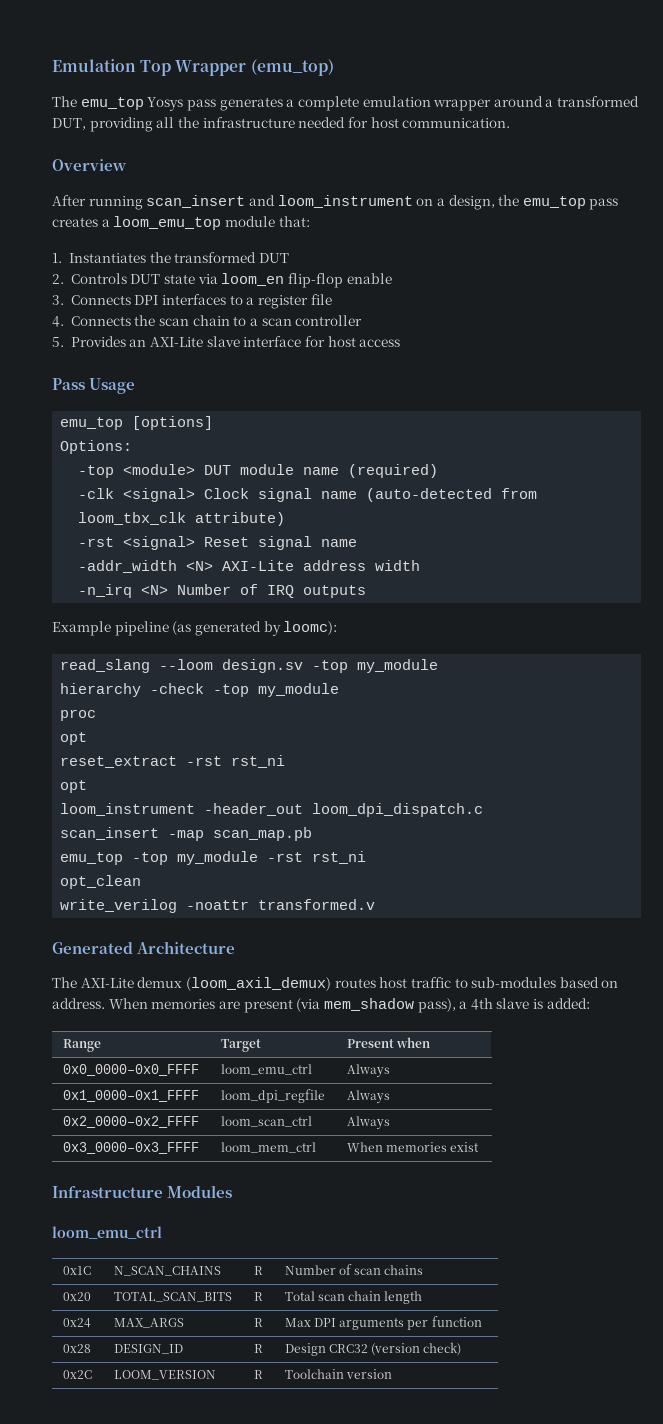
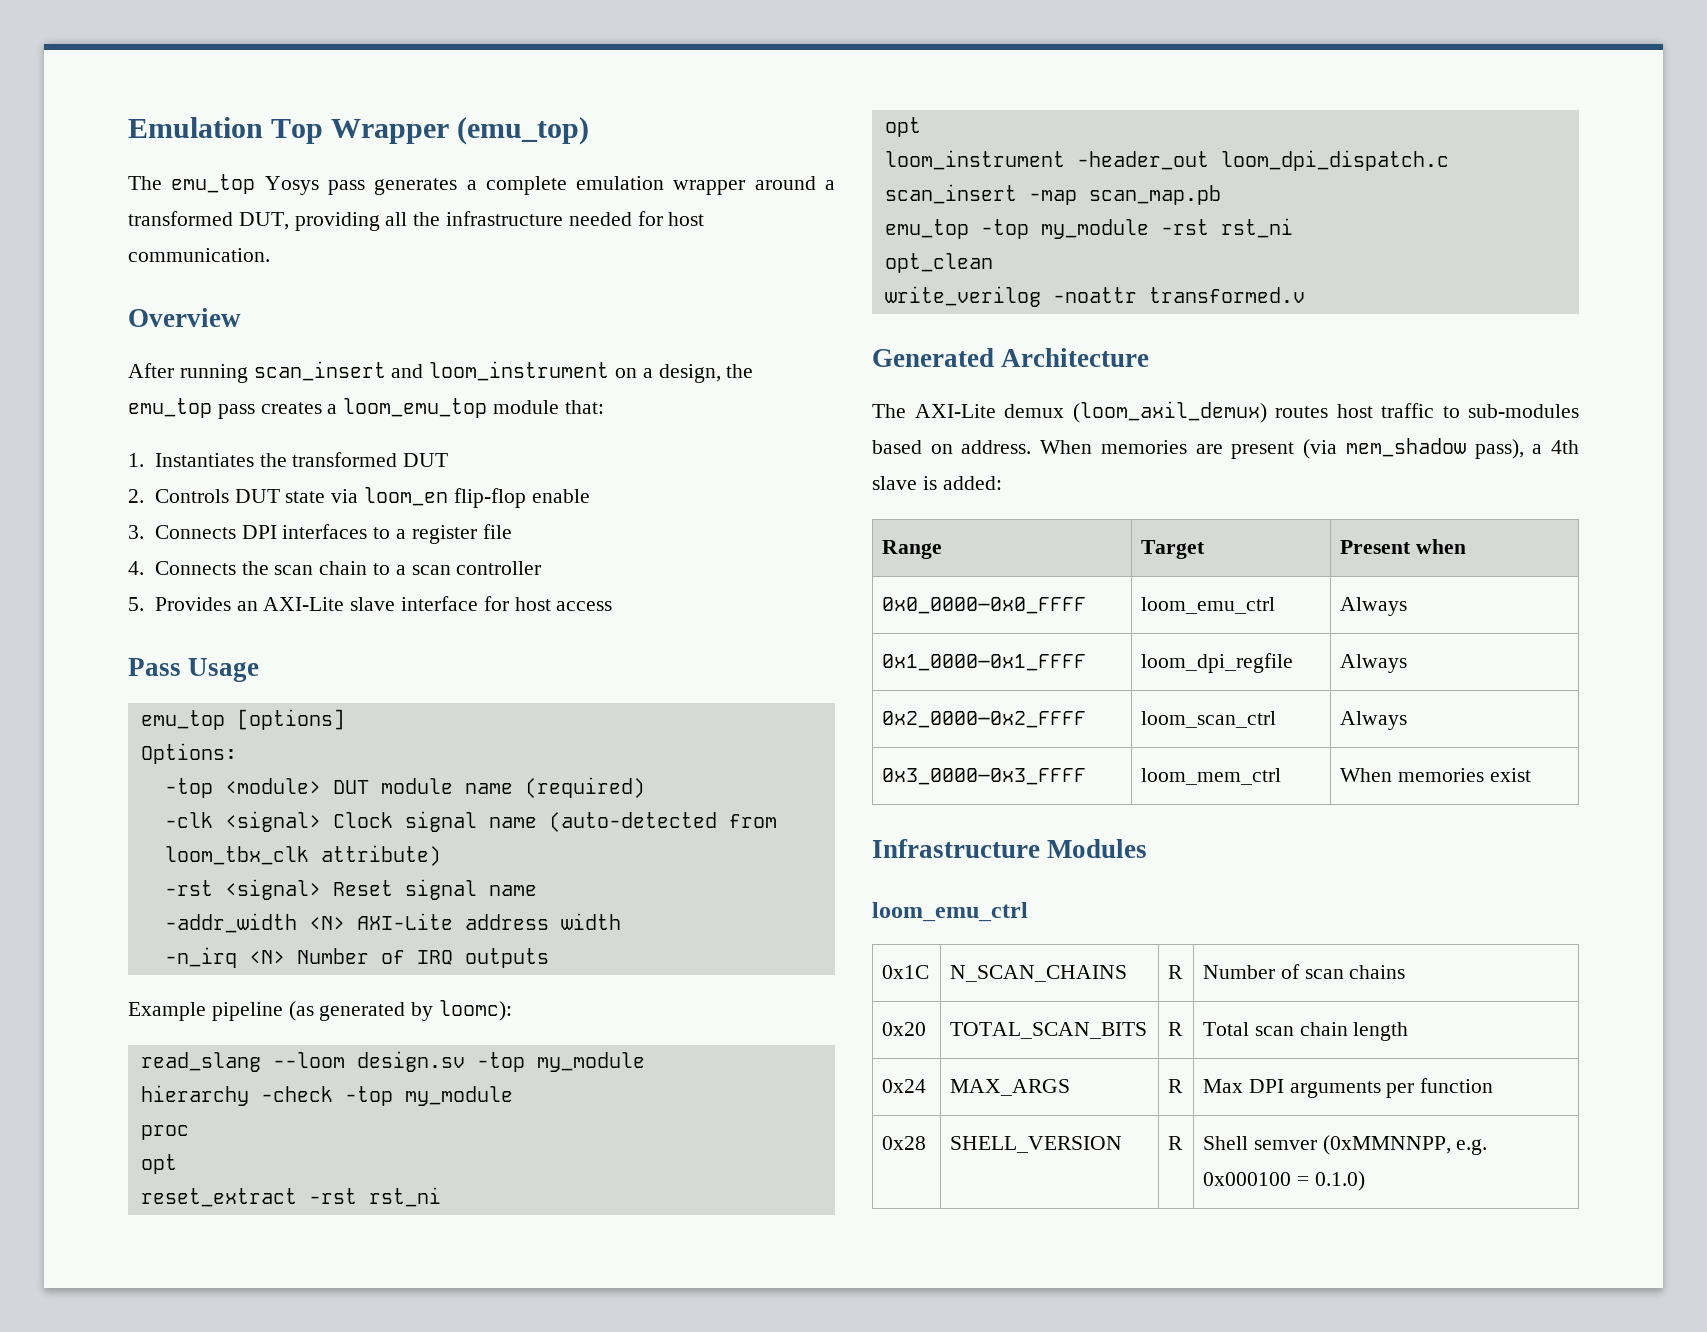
[113,1344,183,1354] [253,1344,263,1353] [284,1342,462,1356] [62,1370,92,1379] [113,1370,216,1380] [253,1370,263,1379] [284,1369,392,1379] DESIGN_ID | R | Design CRC32 (version check) // 0x2C | LOOM_VERSION | R | Toolchain version -> [950,1136,1123,1153] [1168,1136,1184,1150] [1203,1135,1488,1155] [1203,1171,1365,1191] SHELL_VERSION | R | Shell semver (0xMMNNPP, e.g. 0x000100 = 0.1.0)

